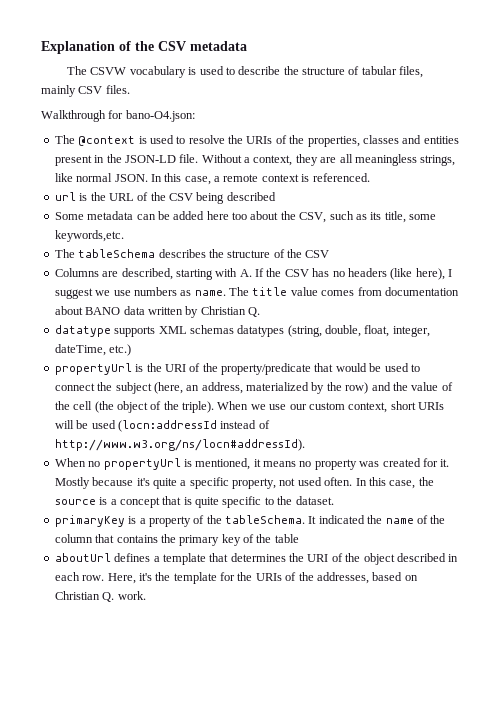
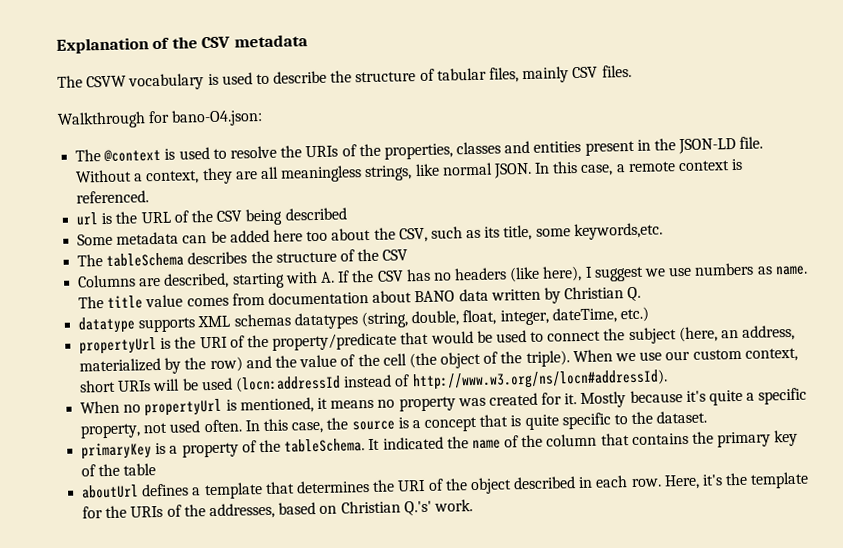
[102,592,115,602] Q. -> [403,500,432,516] Q.'s'

